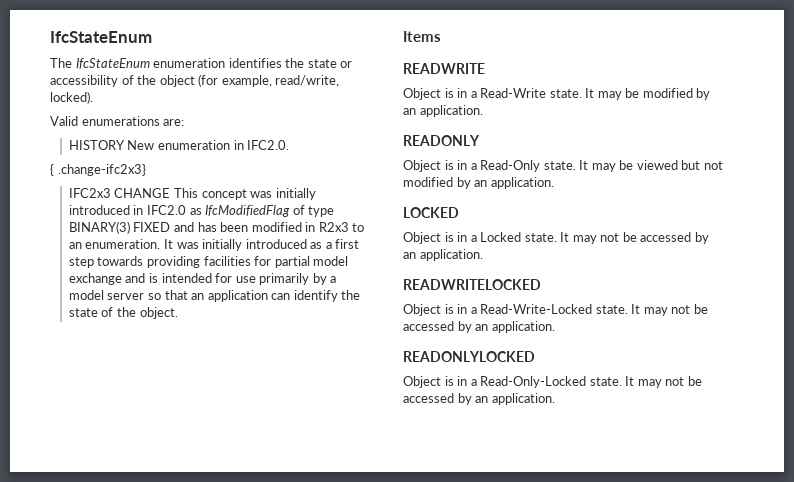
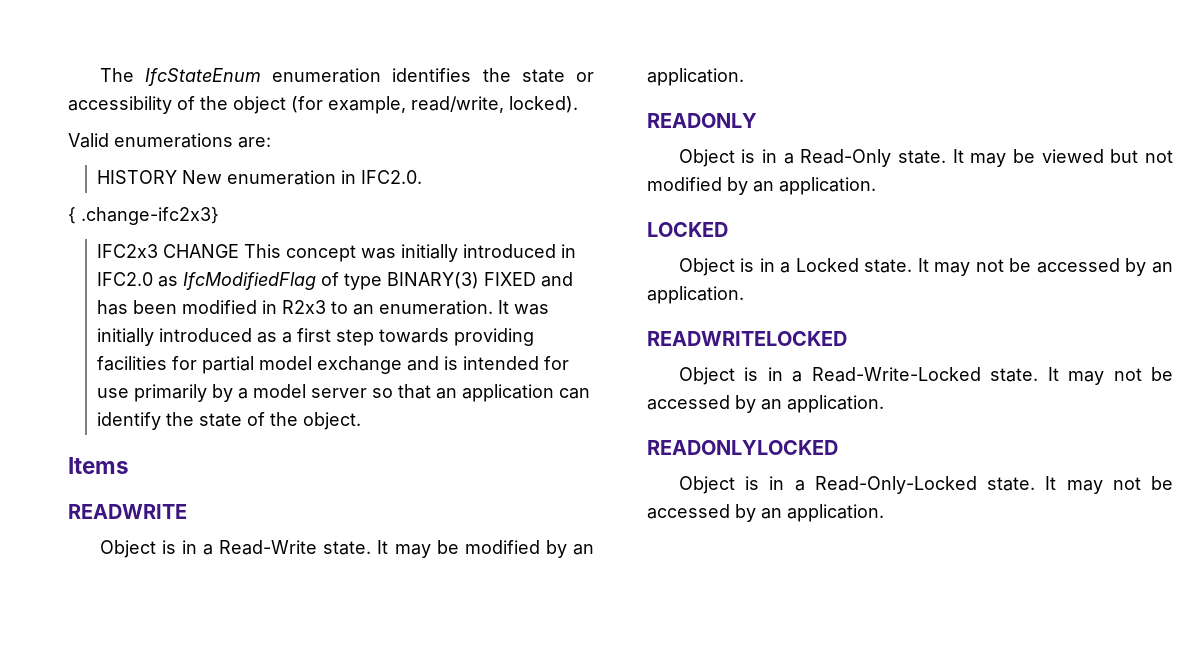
[50,31,152,43] IfcStateEnum // -> (99, 75) none

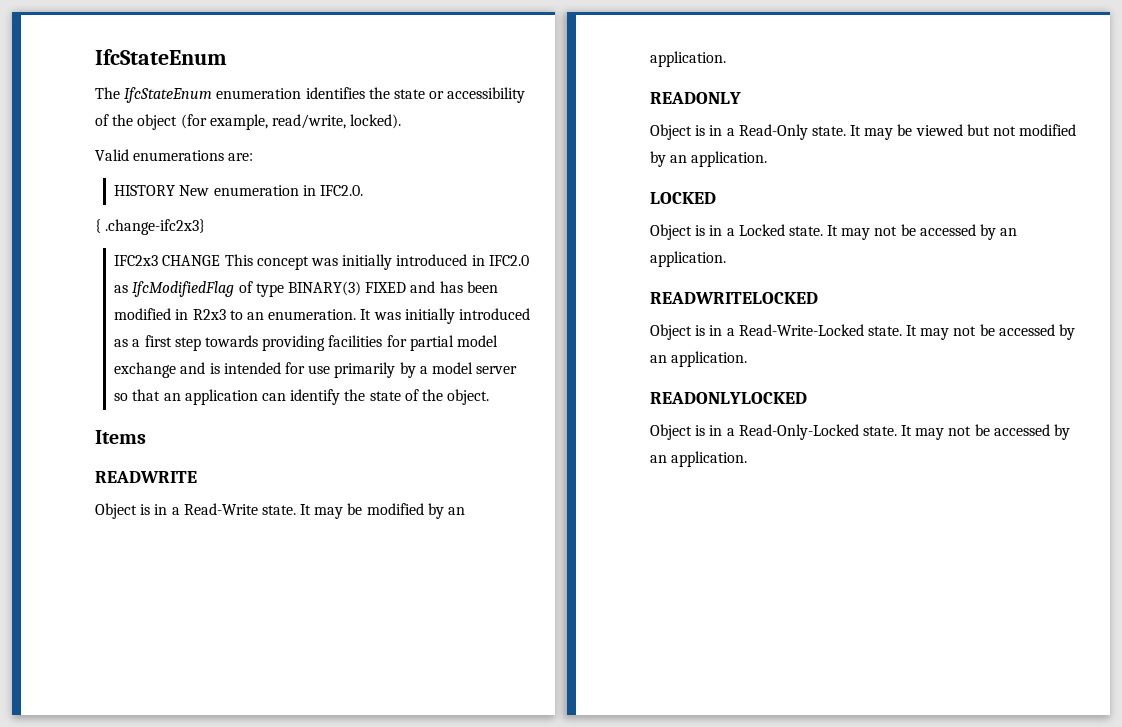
(99, 75) none -> [95,49,227,65] IfcStateEnum //

